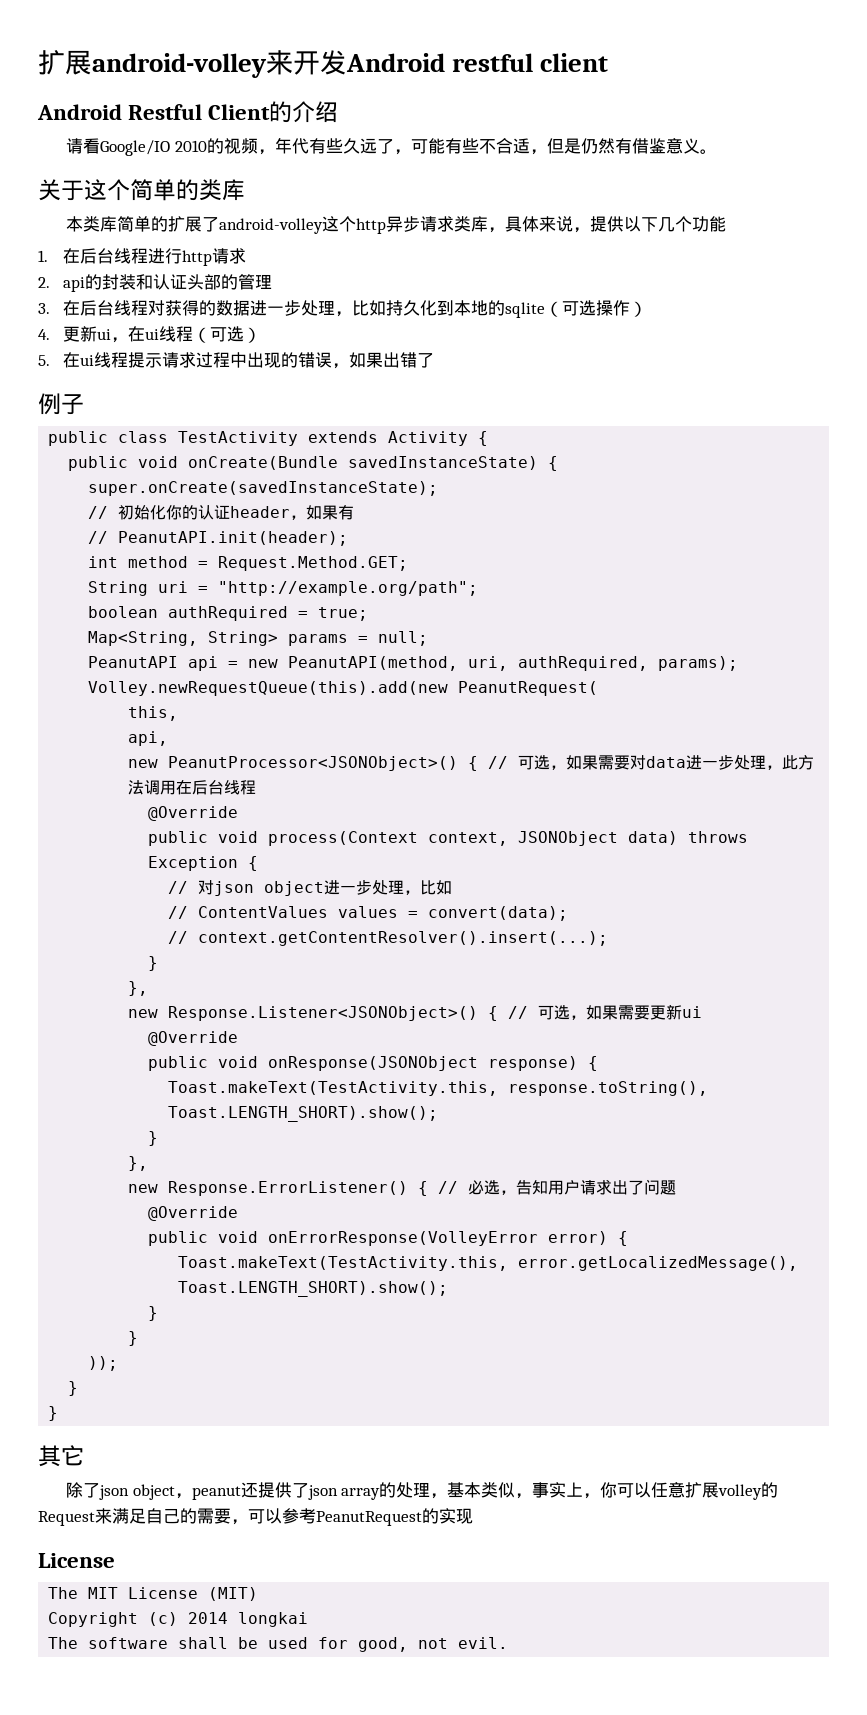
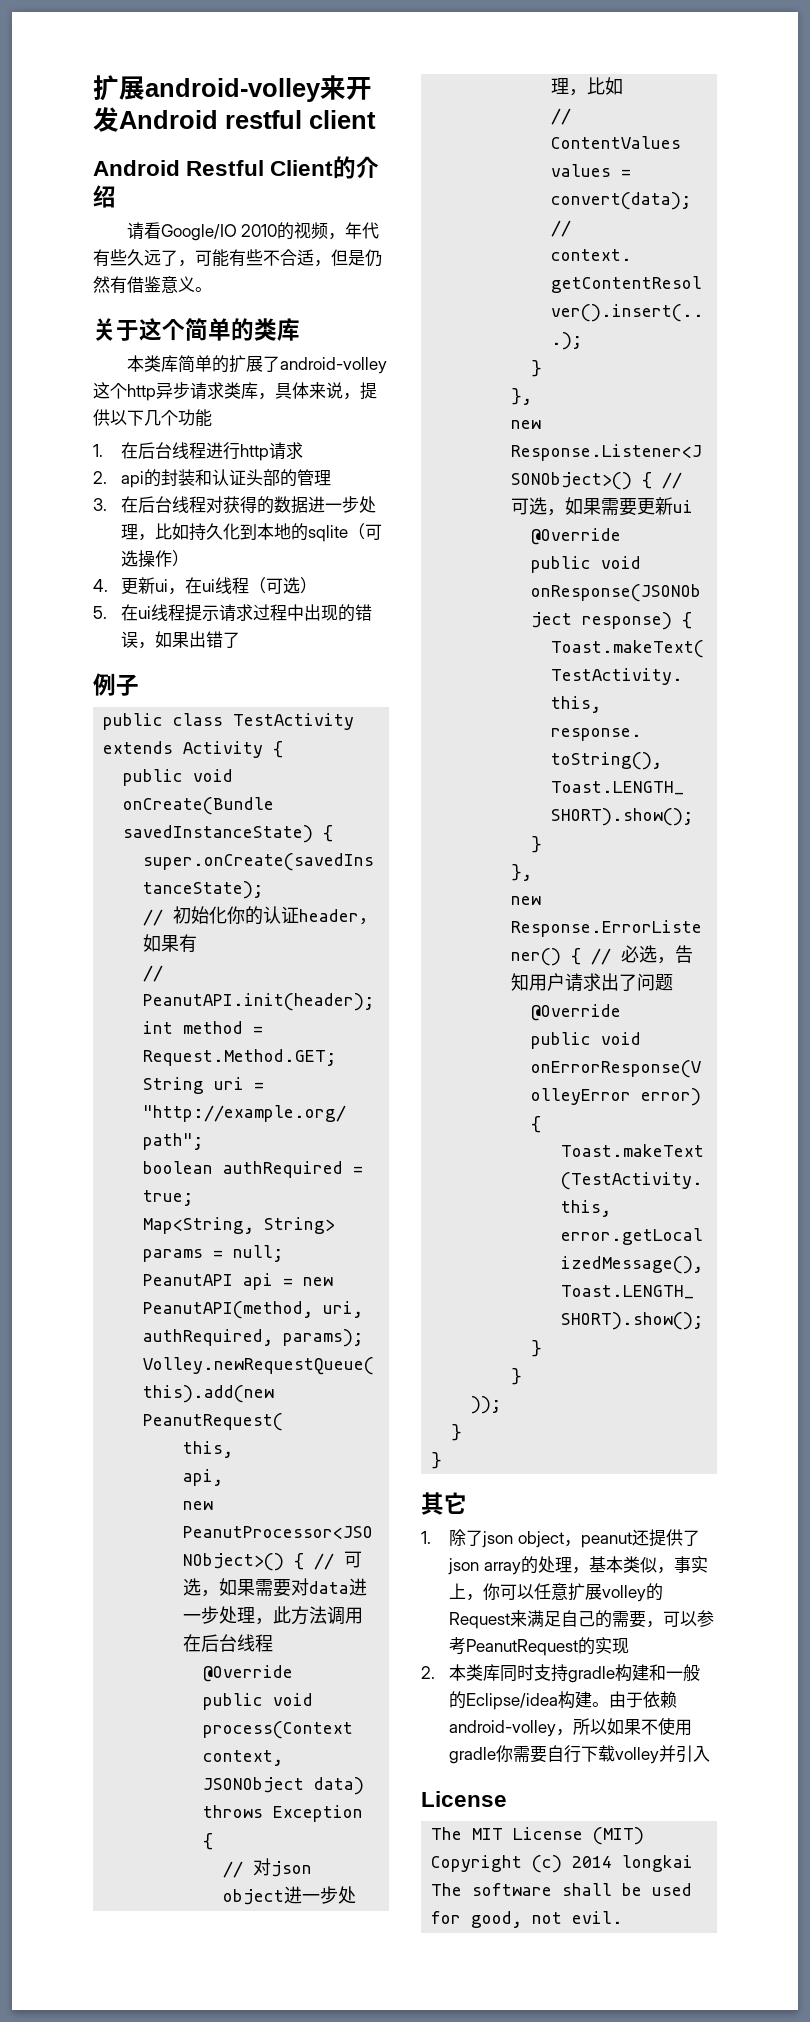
(84, 1455) none -> [421,1531,431,1544] 1.
(473, 1516) none -> [421,1664,701,1683] [449,1691,678,1710] [449,1717,693,1737] [449,1745,711,1764] // 2.本类库同时支持gradle构建和一般的Eclipse/idea构建。由于依赖android-volley，所以如果不使用gradle你需要自行下载volley并引入

